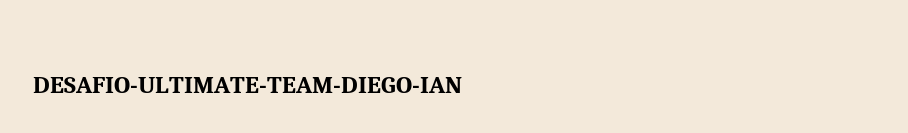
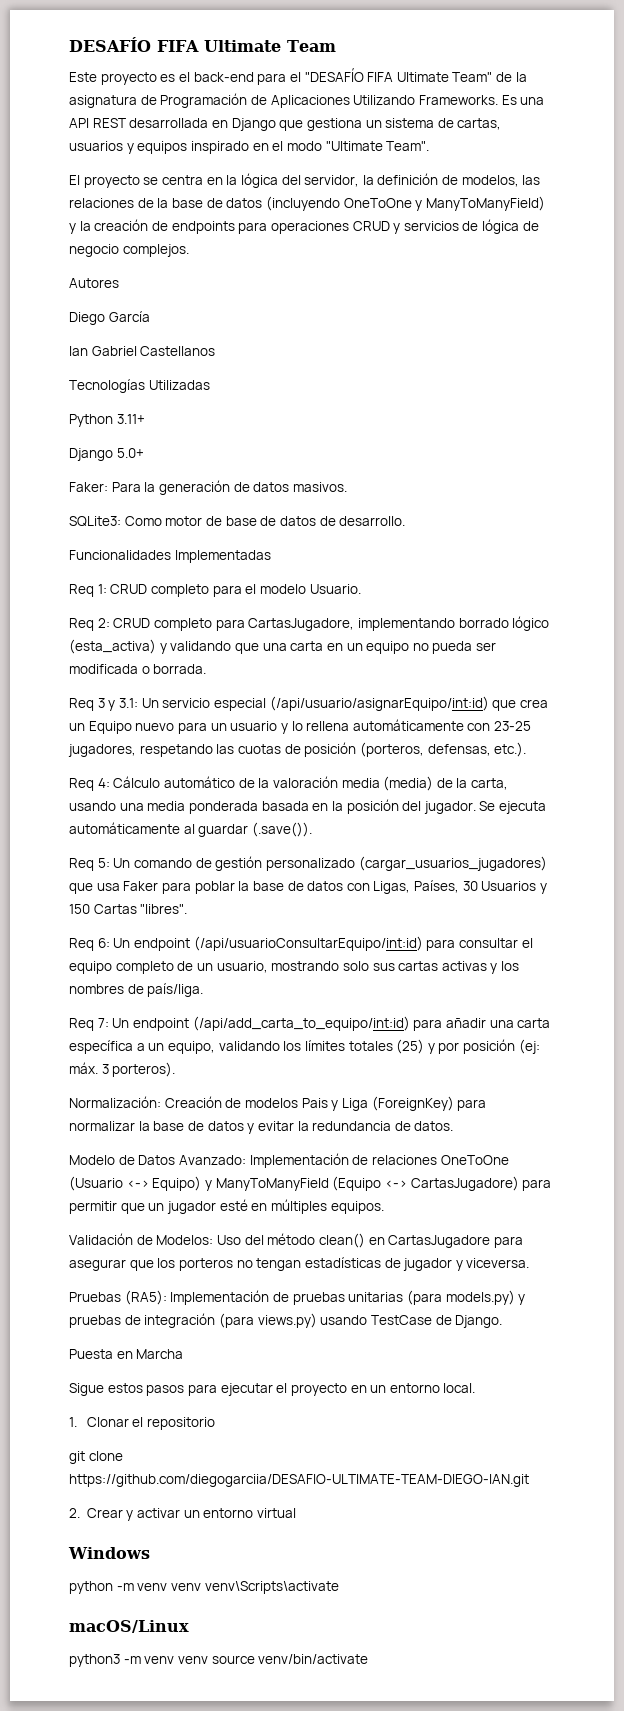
[33,77,462,93] DESAFIO-ULTIMATE-TEAM-DIEGO-IAN -> [69,37,336,52] [69,68,527,85] [69,93,545,108] [69,118,502,131] [69,141,430,154] [69,173,541,188] [69,196,545,211] [69,219,539,234] [69,244,189,257] [69,278,119,288] [69,311,150,325] [69,346,216,356] [69,379,210,393] [69,414,145,427] [69,448,144,461] [69,480,347,495] [69,516,406,527] [69,550,271,563] [69,584,361,597] [69,616,550,631] [69,639,497,654] [69,664,207,674] [69,696,548,711] [69,719,532,734] [68,742,527,757] [69,776,509,791] [69,799,547,814] [69,822,312,837] [69,856,547,871] [69,880,548,894] [69,904,188,914] [69,936,533,951] [69,961,520,974] [69,983,204,997] [69,1016,551,1031] [69,1039,540,1054] [69,1062,176,1077] [69,1096,487,1111] [69,1121,454,1134] [69,1153,509,1168] [69,1176,552,1191] [69,1199,384,1214] [69,1233,523,1248] [69,1257,530,1271] [69,1290,526,1305] [69,1313,503,1328] [69,1349,184,1359] [69,1383,476,1396] [69,1417,215,1430] [69,1451,123,1464] [69,1474,529,1487] [69,1508,296,1521] [68,1547,150,1559] [69,1581,339,1594] [69,1620,189,1633] [69,1654,369,1667] DESAFÍO FIFA Ultimate Team // Este proyecto es el back-end para el "DESAFÍO FIFA Ultimate Team" de la asignatura de Programación de Aplicaciones Utilizando Frameworks. Es una API REST desarrollada en Django que gestiona un sistema de cartas, usuarios y equipos inspirado en el modo "Ultimate Team". // El proyecto se centra en la lógica del servidor, la definición de modelos, las relaciones de la base de datos (incluyendo OneToOne y ManyToManyField) y la creación de endpoints para operaciones CRUD y servicios de lógica de negocio complejos. // Autores // Diego García // Ian Gabriel Castellanos // Tecnologías Utilizadas // Python 3.11+ // Django 5.0+ // Faker: Para la generación de datos masivos. // SQLite3: Como motor de base de datos de desarrollo. // Funcionalidades Implementadas // Req 1: CRUD completo para el modelo Usuario. // Req 2: CRUD completo para CartasJugadore, implementando borrado lógico (esta_activa) y validando que una carta en un equipo no pueda ser modificada o borrada. // Req 3 y 3.1: Un servicio especial (/api/usuario/asignarEquipo/int:id) que crea un Equipo nuevo para un usuario y lo rellena automáticamente con 23-25 jugadores, respetando las cuotas de posición (porteros, defensas, etc.). // Req 4: Cálculo automático de la valoración media (media) de la carta, usando una media ponderada basada en la posición del jugador. Se ejecuta automáticamente al guardar (.save()). // Req 5: Un comando de gestión personalizado (cargar_usuarios_jugadores) que usa Faker para poblar la base de datos con Ligas, Países, 30 Usuarios y 150 Cartas "libres". // Req 6: Un endpoint (/api/usuarioConsultarEquipo/int:id) para consultar el equipo completo de un usuario, mostrando solo sus cartas activas y los nombres de país/liga. // Req 7: Un endpoint (/api/add_carta_to_equipo/int:id) para añadir una carta específica a un equipo, validando los límites totales (25) y por posición (ej: máx. 3 porteros). // Normalización: Creación de modelos Pais y Liga (ForeignKey) para normalizar la base de datos y evitar la redundancia de datos. // Modelo de Datos Avanzado: Implementación de relaciones OneToOne (Usuario <-> Equipo) y ManyToManyField (Equipo <-> CartasJugadore) para permitir que un jugador esté en múltiples equipos. // Validación de Modelos: Uso del método clean() en CartasJugadore para asegurar que los porteros no tengan estadísticas de jugador y viceversa. // Pruebas (RA5): Implementación de pruebas unitarias (para models.py) y pruebas de integración (para views.py) usando TestCase de Django. // Puesta en Marcha // Sigue estos pasos para ejecutar el proyecto en un entorno local. // 1. Clonar el repositorio // git clone https://github.com/diegogarciia/DESAFIO-ULTIMATE-TEAM-DIEGO-IAN.git // 2. Crear y activar un entorno virtual // Windows // python -m venv venv venv\Scripts\activate // macOS/Linux // python3 -m venv venv source venv/bin/activate

